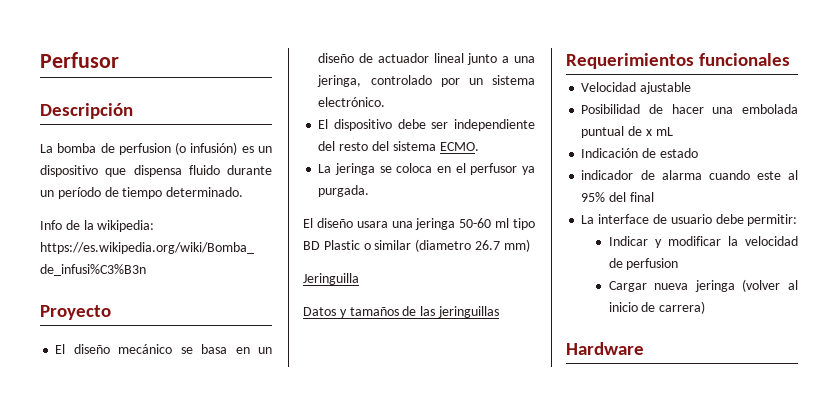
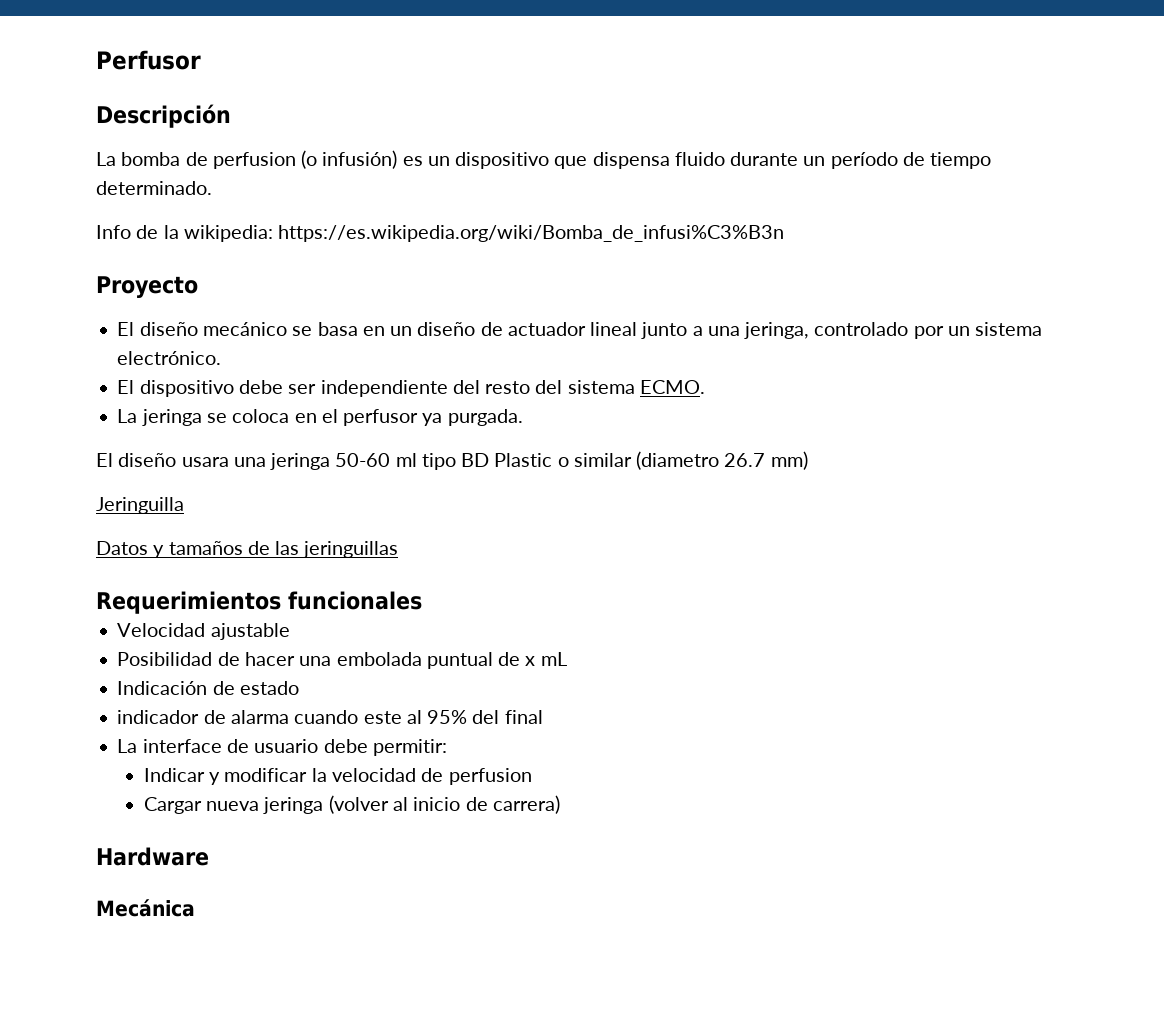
(644, 348) none -> [96,899,195,917] // Mecánica

